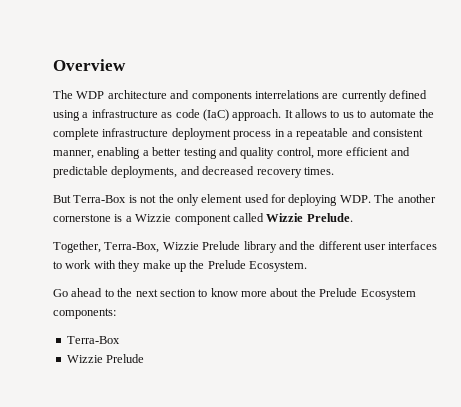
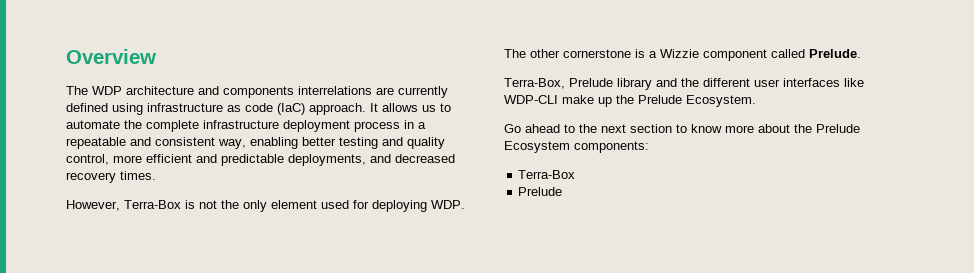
[82,112,89,118] a -> (143, 109) none
[330,110,340,118] to -> (418, 107) none
[53,147,149,159] manner, enabling a -> [218,137,298,149] way, enabling
[53,195,71,203] But -> [66,200,120,211] However,
[397,194,436,203] another -> [530,49,560,58] other
[266,213,304,222] Wizzie -> (805, 53) none
[53,241,199,253] Together, Terra-Box, Wizzie -> [504,78,565,89] Terra-Box,
[53,260,141,272] to work with they -> [844,78,864,87] [504,95,558,104] like WDP-CLI
[66,355,103,363] Wizzie -> (576, 174) none

